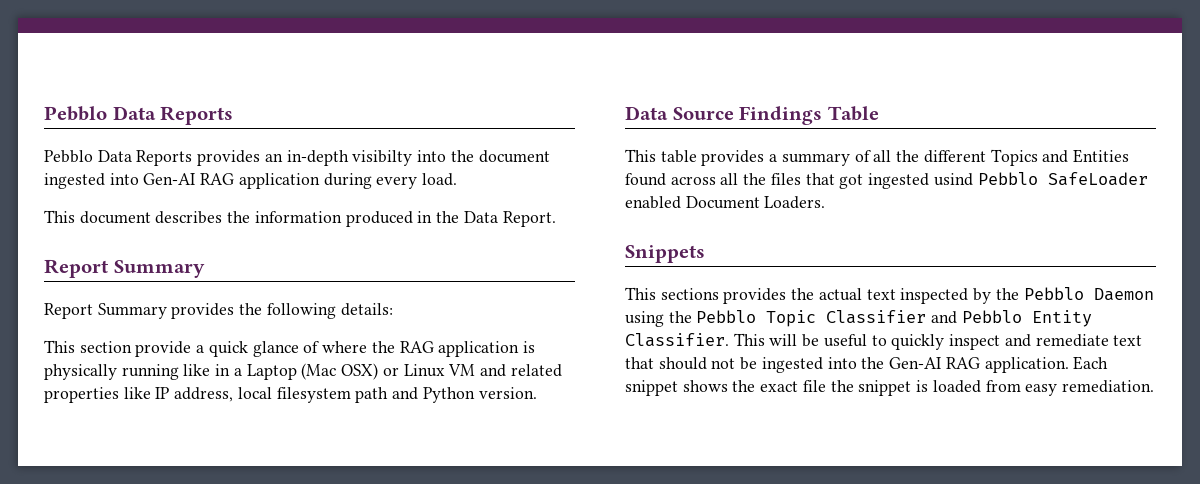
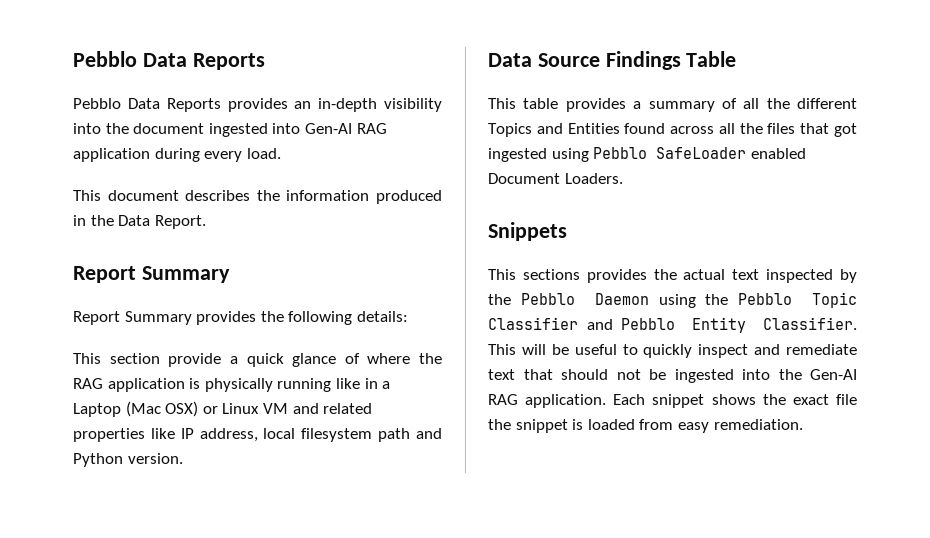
[352,150,413,166] visibilty -> [384,98,442,112] visibility
[933,173,973,186] usind -> [551,148,589,162] using

